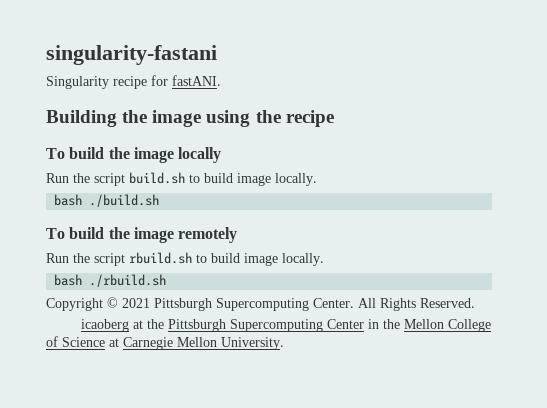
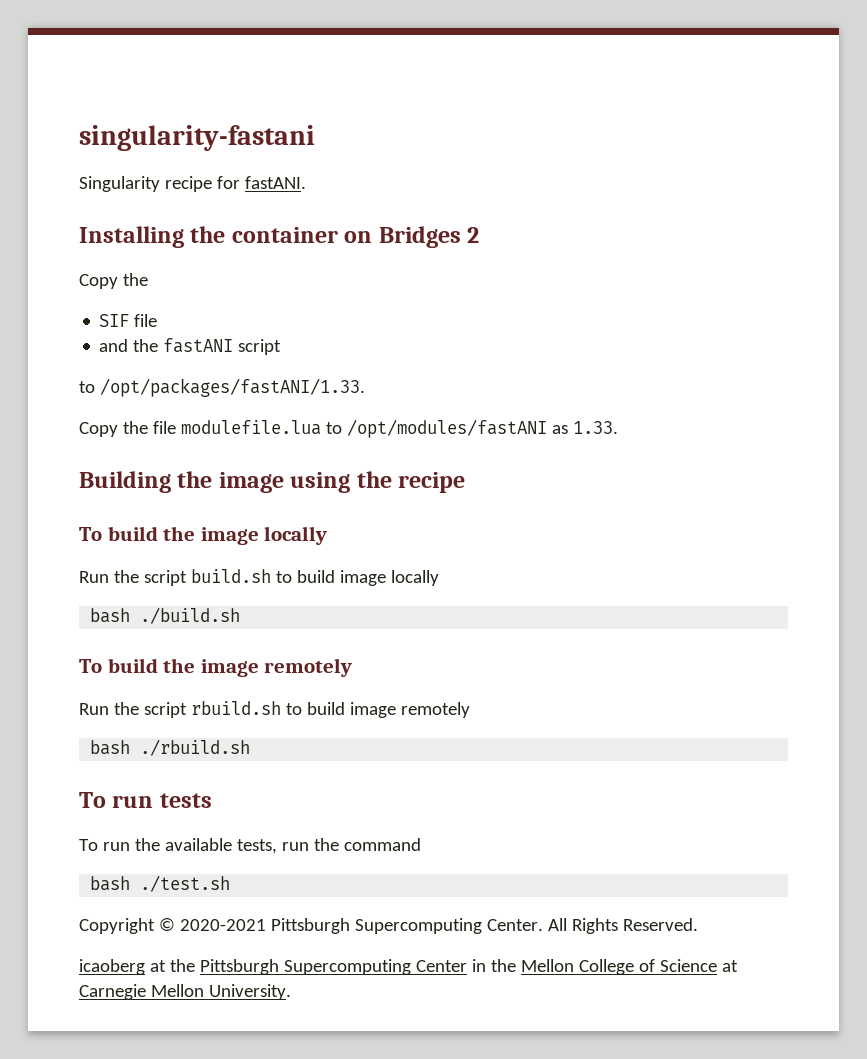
(221, 80) none -> [79,226,480,248] [79,273,148,289] [99,314,158,327] [99,338,282,355] [79,378,365,397] [79,419,618,438] // Installing the container on Bridges 2 // Copy the // SIF file // and the fastANI script // to /opt/packages/fastANI/1.33. // Copy the file modulefile.lua to /opt/modules/fastANI as 1.33.
[275,173,317,186] locally. -> [390,570,439,586] locally
[282,253,324,266] locally. -> [400,702,470,718] remotely
(167, 280) none -> [79,792,212,808] [79,838,421,854] [90,875,231,892] // To run tests // To run the available tests, run the command // bash ./test.sh
[122,298,150,308] 2021 -> [179,919,266,931] 2020-2021

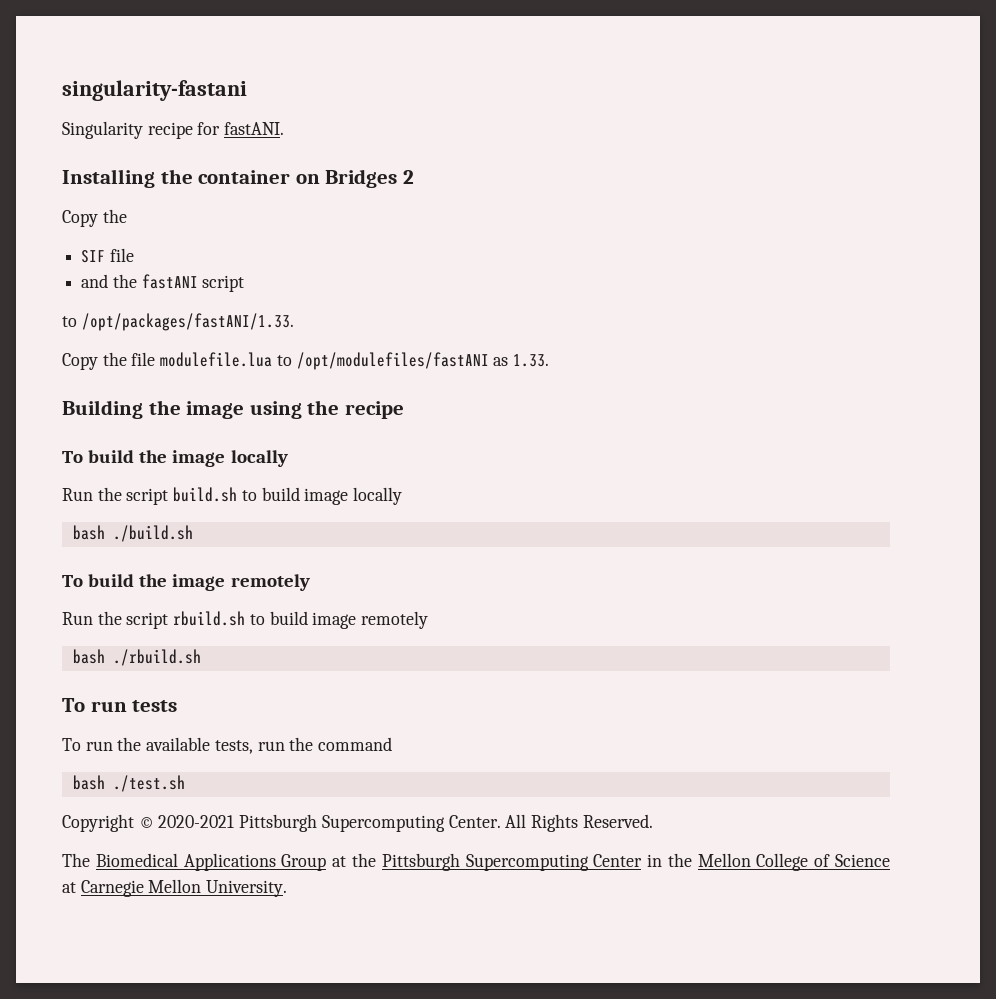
[346,419,547,438] /opt/modules/fastANI -> [296,352,489,370] /opt/modulefiles/fastANI
[79,959,145,975] icaoberg -> [62,853,327,871] The Biomedical Applications Group

